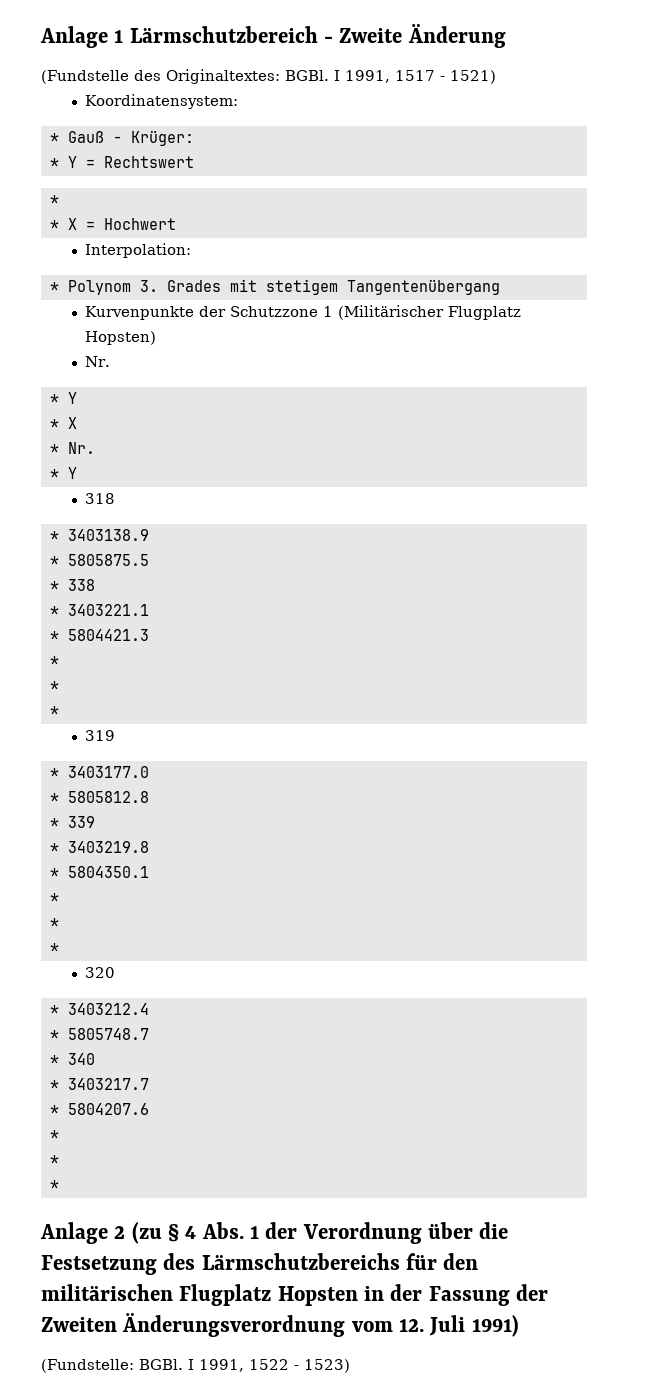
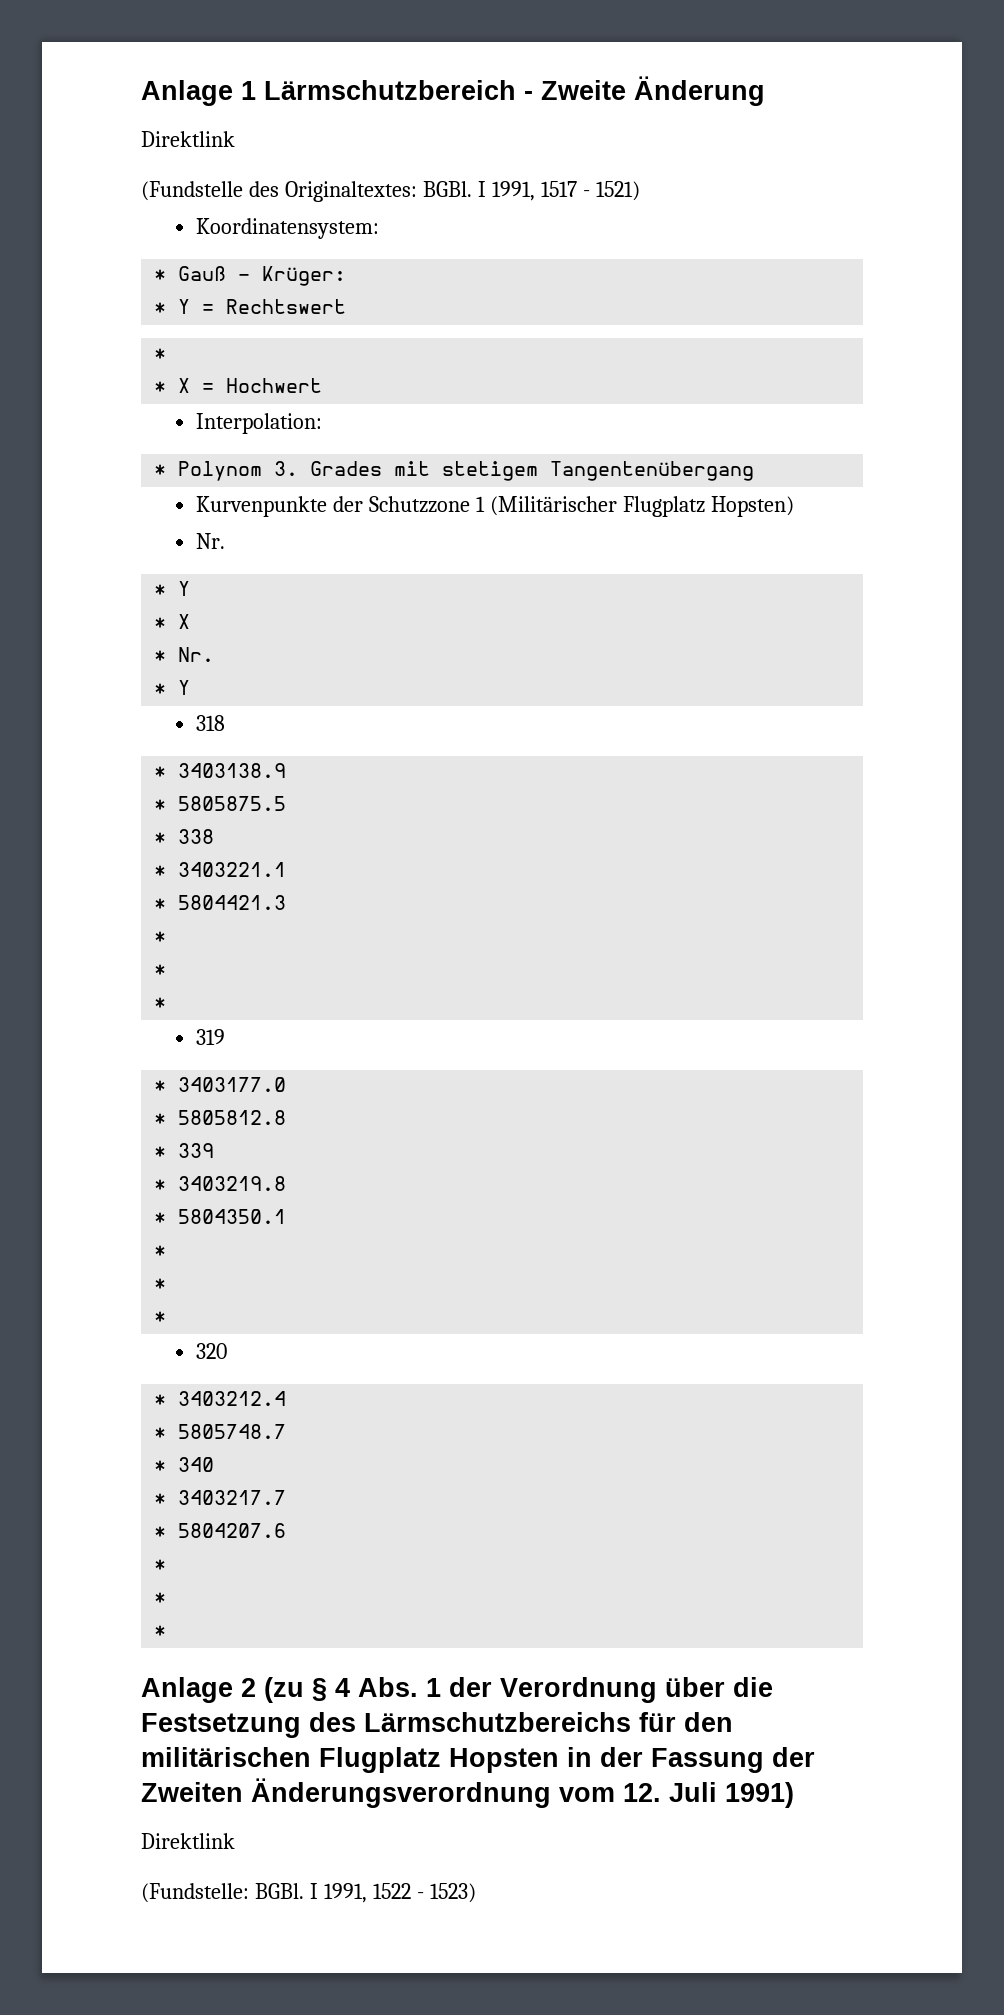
(506, 36) none -> [141,131,235,147] // Direktlink
(519, 1326) none -> [141,1833,235,1849] // Direktlink

